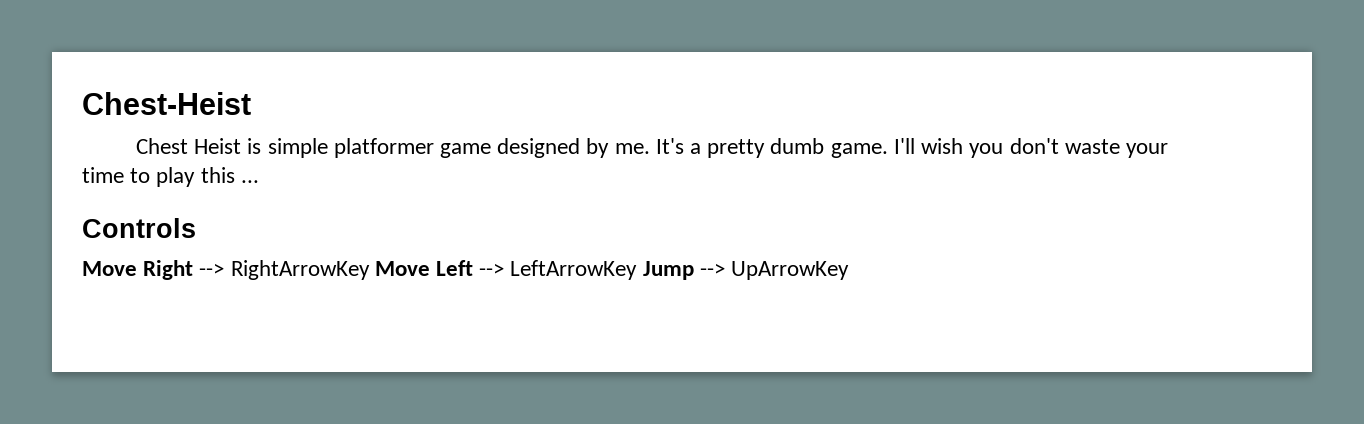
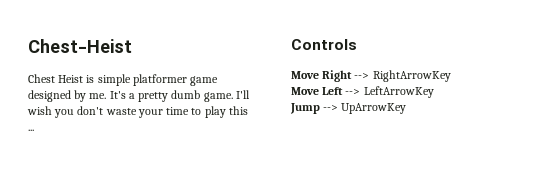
(370, 270) none -> (451, 76) //
(638, 270) none -> (434, 92) //

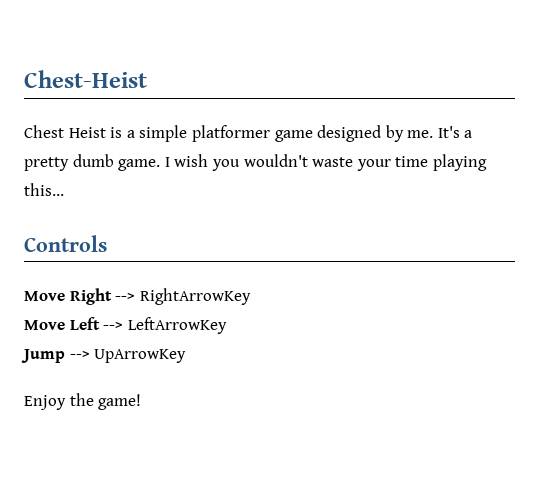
(95, 79) none -> [126,130,135,138] a
[235,90,250,99] I'll -> [164,157,170,167] I
[77,106,104,115] don't -> [243,154,308,167] wouldn't
[191,106,248,118] [28,129,34,131] to play this ... -> [432,154,487,171] [24,183,64,196] playing this...
(407, 108) none -> [24,393,142,410] // Enjoy the game!

